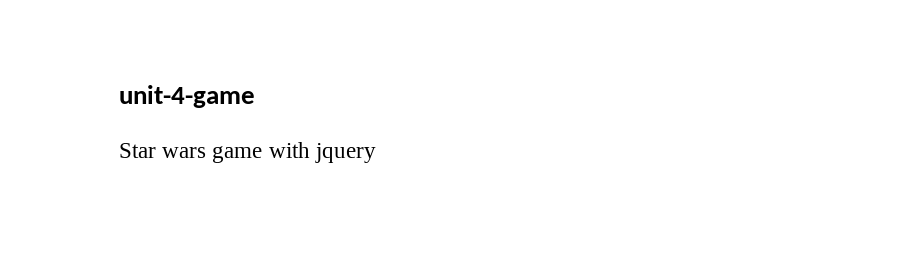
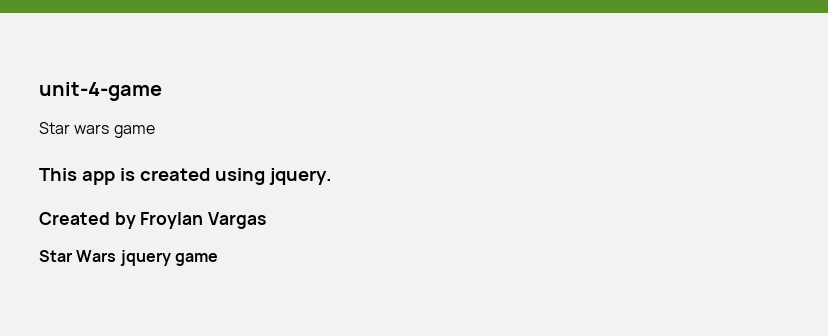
[268,142,376,163] with jquery -> [39,168,332,185] [39,212,267,229] [39,250,218,266] // This app is created using jquery. // Created by Froylan Vargas // Star Wars jquery game

